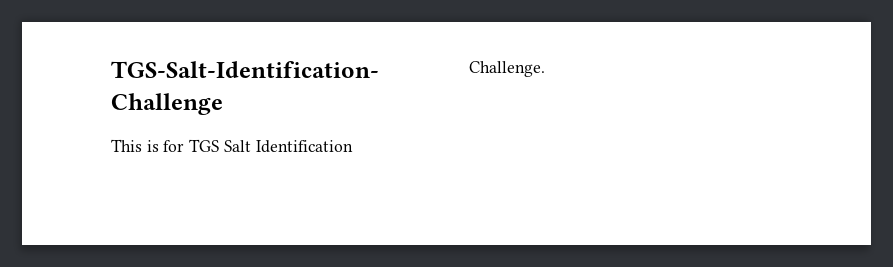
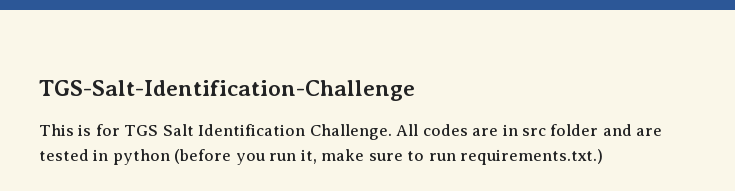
(545, 69) none -> [396,124,663,136] [39,149,604,165] All codes are in src folder and are tested in python (before you run it, make sure to run requirements.txt.)

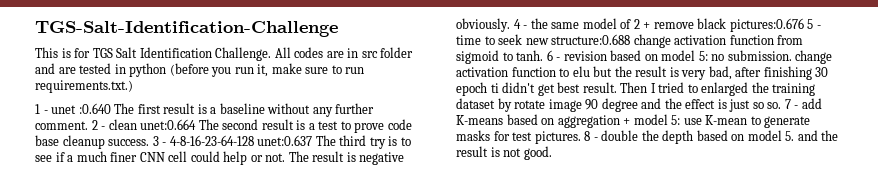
(604, 157) none -> [35,103,375,117] [35,119,412,133] [35,135,411,149] [35,151,405,165] [456,18,821,32] [456,34,804,48] [456,50,833,64] [456,66,829,80] [456,82,816,96] [456,98,822,112] [456,114,811,128] [456,130,839,144] [456,146,552,160] // 1 - unet :0.640 The first result is a baseline without any further comment. 2 - clean unet:0.664 The second result is a test to prove code base cleanup success. 3 - 4-8-16-23-64-128 unet:0.637 The third try is to see if a much finer CNN cell could help or not. The result is negative obviously. 4 - the same model of 2 + remove black pictures:0.676 5 - time to seek new structure:0.688 change activation function from sigmoid to tanh. 6 - revision based on model 5: no submission. change activation function to elu but the result is very bad, after finishing 30 epoch ti didn't get best result. Then I tried to enlarged the training dataset by rotate image 90 degree and the effect is just so so. 7 - add K-means based on aggregation + model 5: use K-mean to generate masks for test pictures. 8 - double the depth based on model 5. and the result is not good.

